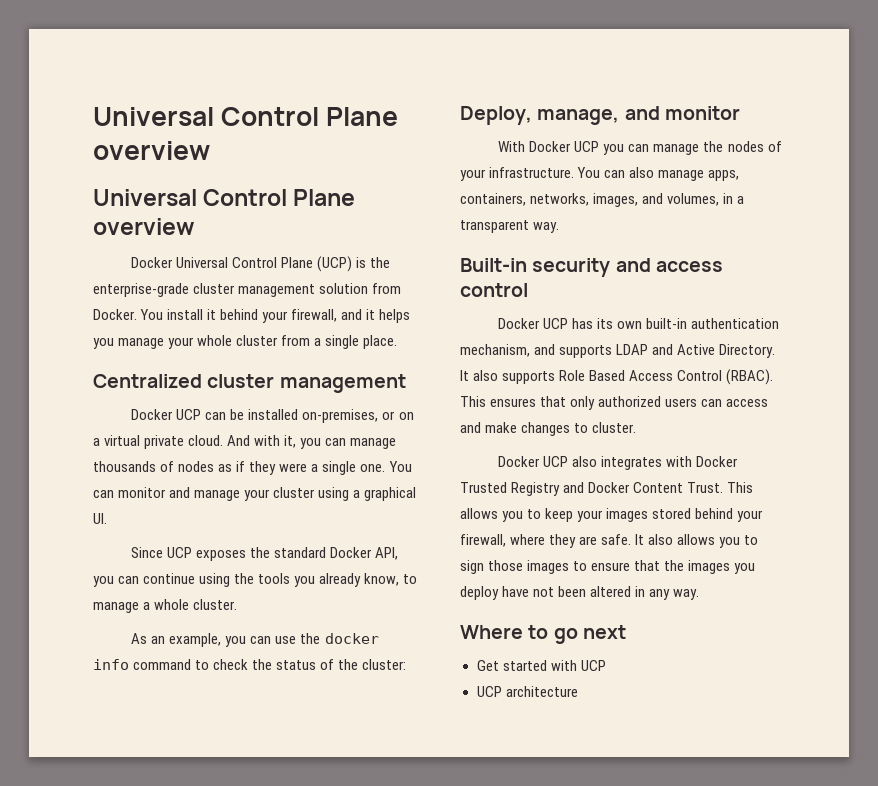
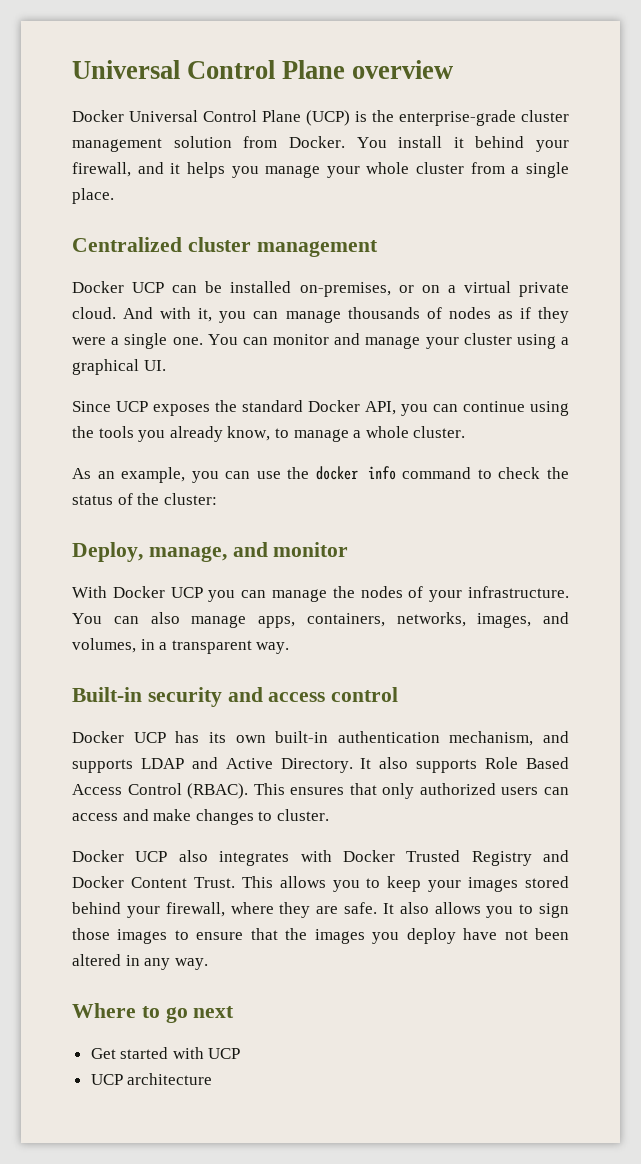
[93,107,399,126] [93,141,210,160] [93,189,356,206] [93,218,194,235] Universal Control Plane overview // Universal Control Plane overview -> [72,60,454,79] Universal Control Plane overview

